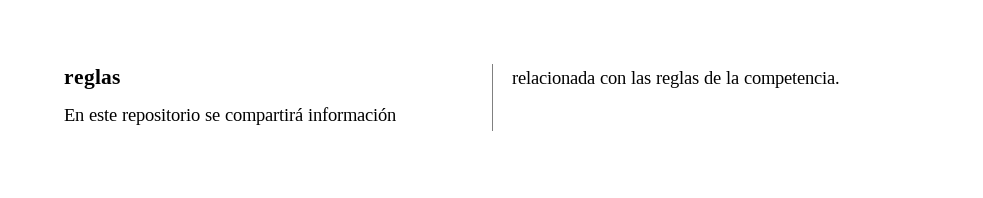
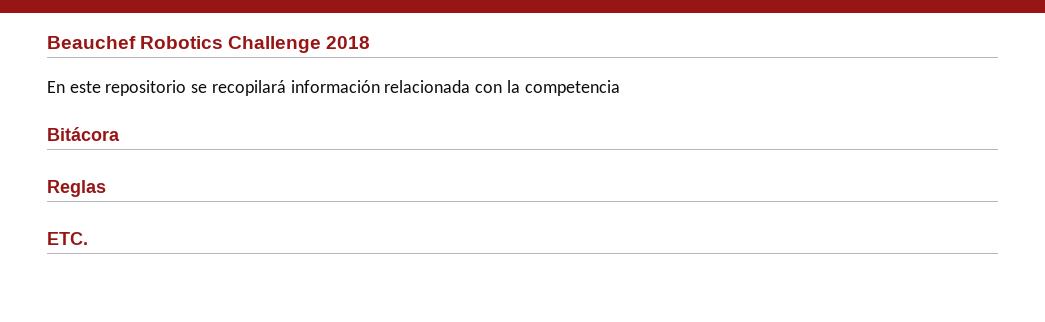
[64,69,120,89] reglas -> [47,36,371,53] Beauchef Robotics Challenge 2018
[225,108,303,125] compartirá -> [211,80,286,96] recopilará
[631,71,840,88] las reglas de la competencia. -> [506,80,620,96] [47,127,120,141] [47,180,106,197] [47,232,88,245] la competencia // Bitácora // Reglas // ETC.

